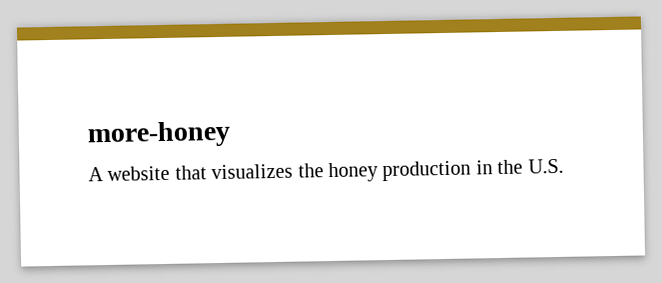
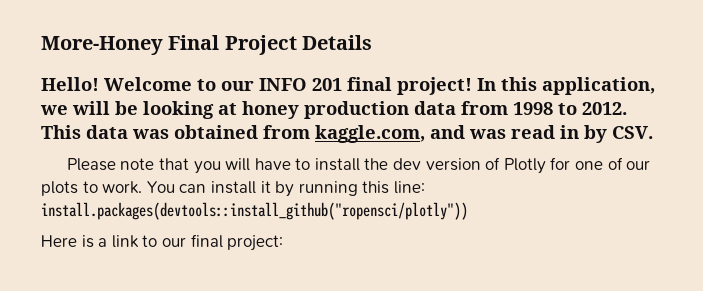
[87,120,231,149] [88,158,564,183] more-honey // A website that visualizes the honey production in the U.S. -> [41,35,373,55] [41,77,655,95] [40,101,627,119] [41,125,653,143] [66,157,651,174] [41,181,425,197] [41,202,468,220] [41,234,284,251] More-Honey Final Project Details // Hello! Welcome to our INFO 201 final project! In this application, we will be looking at honey production data from 1998 to 2012. This data was obtained from kaggle.com, and was read in by CSV. // Please note that you will have to install the dev version of Plotly for one of our plots to work. You can install it by running this line: install.packages(devtools::install_github("ropensci/plotly")) // Here is a link to our final project:

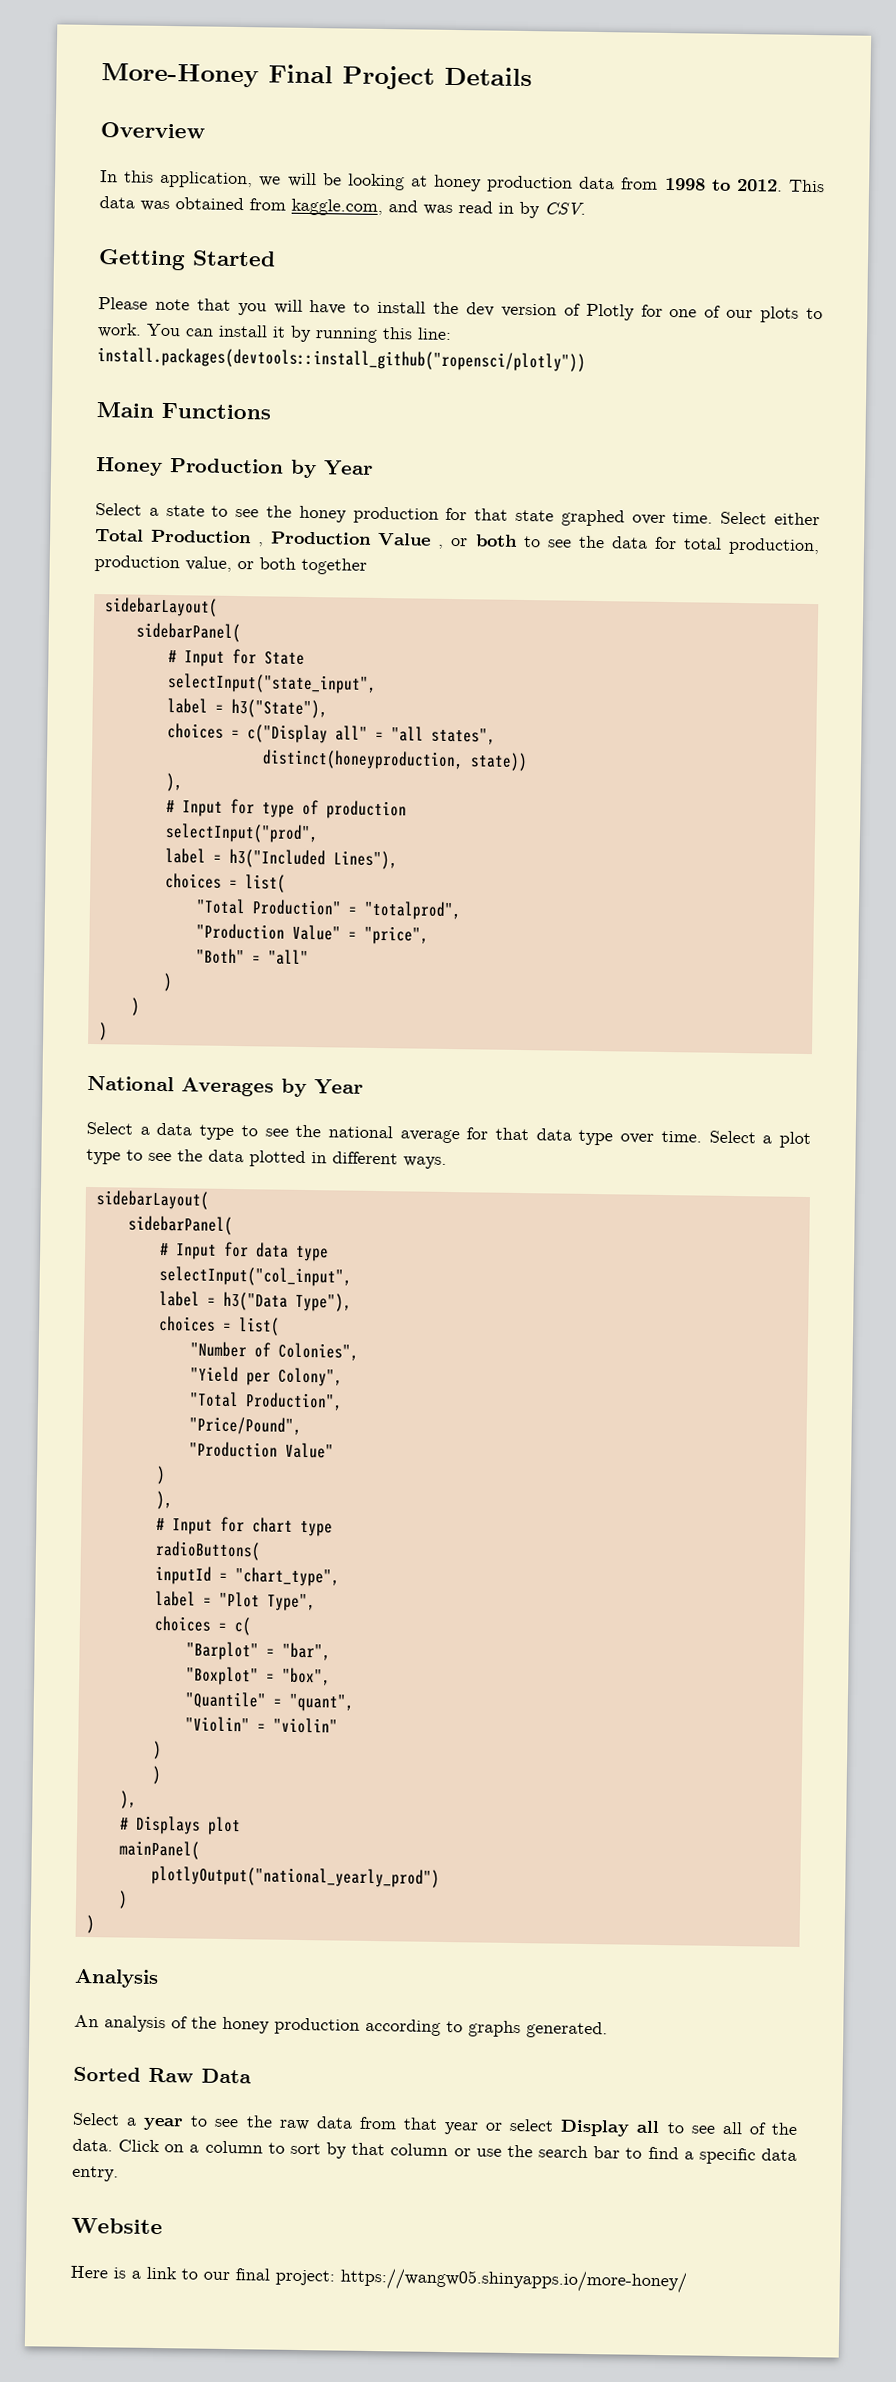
[41,77,472,95] Hello! Welcome to our INFO 201 final project! -> [100,122,205,139] Overview //
(653, 132) none -> [98,249,276,271] // Getting Started
(468, 211) none -> [96,402,271,420] [95,457,373,479] [95,503,820,527] [95,529,820,556] [94,555,367,575] [104,597,218,617] [135,622,241,643] [167,648,305,667] [166,673,377,694] [166,698,328,719] [166,723,496,745] [261,749,528,772] [165,773,183,792] [165,798,407,820] [164,823,319,844] [164,848,398,870] [164,873,286,893] [195,898,462,921] [195,923,429,945] [195,948,309,966] [162,972,173,992] [130,997,140,1016] [98,1022,108,1041] [87,1075,363,1098] [86,1121,812,1149] [86,1148,447,1169] [95,1190,209,1210] [127,1215,233,1235] [159,1241,329,1262] [158,1265,352,1287] [158,1290,352,1312] [158,1315,280,1336] [189,1341,359,1361] [189,1366,343,1387] [188,1391,343,1411] [188,1416,302,1435] [188,1441,334,1459] [155,1465,166,1485] [155,1490,173,1510] [155,1516,333,1537] [154,1540,261,1561] [154,1565,340,1587] [154,1590,316,1612] [153,1615,252,1636] [185,1641,331,1661] [185,1666,331,1686] [184,1691,354,1712] [184,1716,338,1734] [152,1740,162,1760] [151,1765,161,1785] [119,1790,137,1809] [119,1815,241,1836] [118,1840,200,1860] [150,1865,440,1888] [117,1890,128,1909] [85,1915,95,1934] [74,1968,159,1989] [74,2014,608,2039] [73,2066,252,2084] [72,2112,798,2137] [72,2138,797,2165] [72,2165,119,2182] [71,2217,163,2235] // Main Functions // Honey Production by Year // Select a state to see the honey production for that state graphed over time. Select either Total Production , Production Value , or both to see the data for total production, production value, or both together // sidebarLayout( // sidebarPanel( // # Input for State // selectInput("state_input", // label = h3("State"), // choices = c("Display all" = "all states", // distinct(honeyproduction, state)) // ), // # Input for type of production // selectInput("prod", // label = h3("Included Lines"), // choices = list( // "Total Production" = "totalprod", // "Production Value" = "price", // "Both" = "all" // ) // ) // ) // National Averages by Year // Select a data type to see the national average for that data type over time. Select a plot type to see the data plotted in different ways. // sidebarLayout( // sidebarPanel( // # Input for data type // selectInput("col_input", // label = h3("Data Type"), // choices = list( // "Number of Colonies", // "Yield per Colony", // "Total Production", // "Price/Pound", // "Production Value" // ) // ), // # Input for chart type // radioButtons( // inputId = "chart_type", // label = "Plot Type", // choices = c( // "Barplot" = "bar", // "Boxplot" = "box", // "Quantile" = "quant", // "Violin" = "violin" // ) // ) // ), // # Displays plot // mainPanel( // plotlyOutput("national_yearly_prod") // ) // ) // Analysis // An analysis of the honey production according to graphs generated. // Sorted Raw Data // Select a year to see the raw data from that year or select Display all to see all of the data. Click on a column to sort by that column or use the search bar to find a specific data entry. // Website
(284, 243) none -> [340,2267,687,2294] https://wangw05.shinyapps.io/more-honey/

